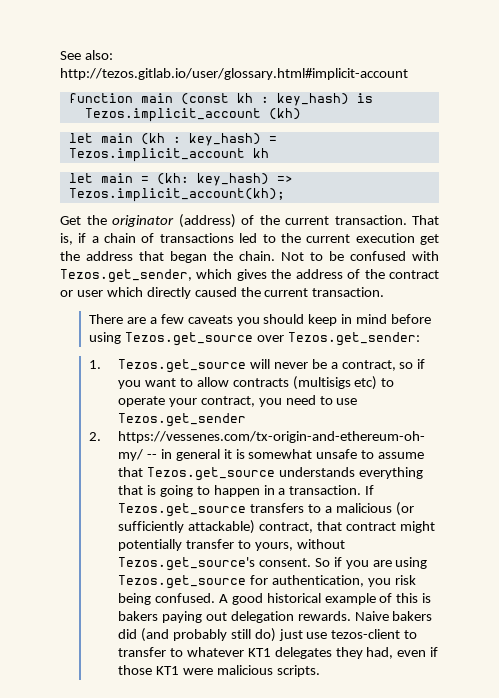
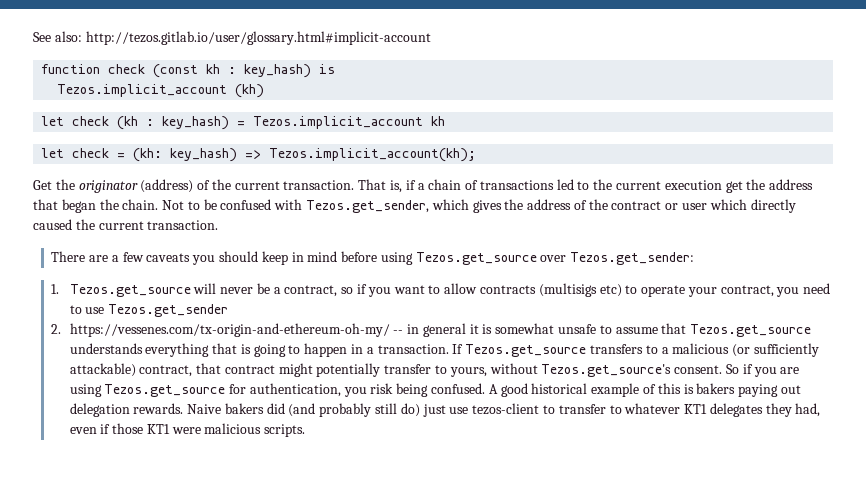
[140,93,173,103] main -> [108,64,146,74] check
[100,133,133,143] main -> [72,116,110,126] check
[100,173,133,183] main -> [72,148,110,158] check

